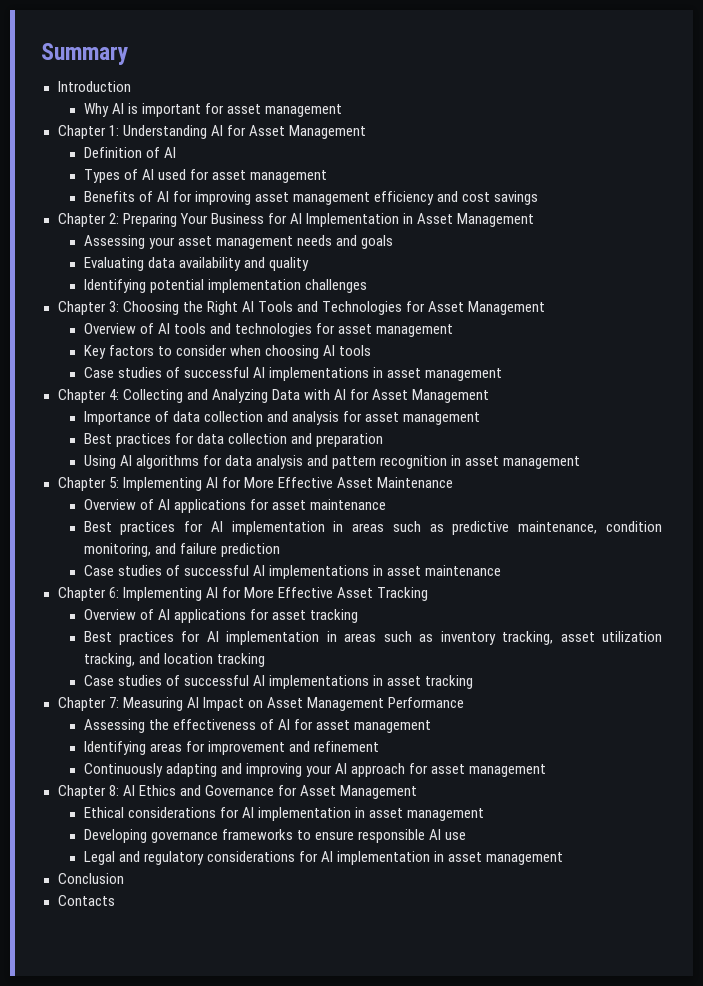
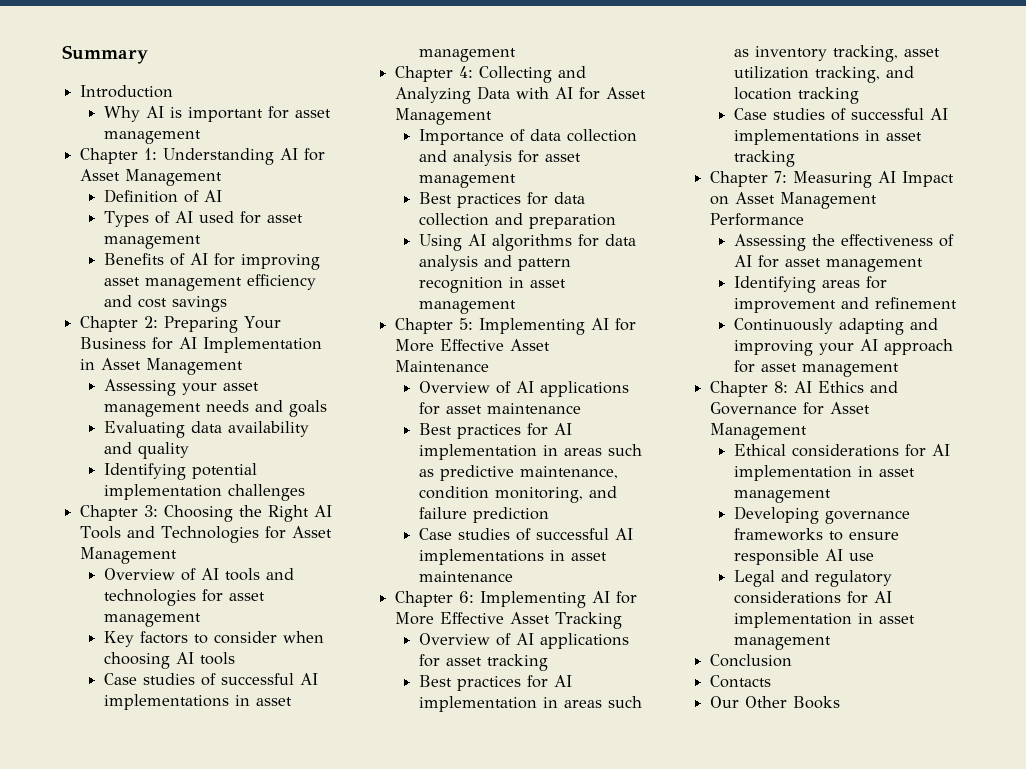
(115, 900) none -> [710,696,841,709] // Our Other Books

